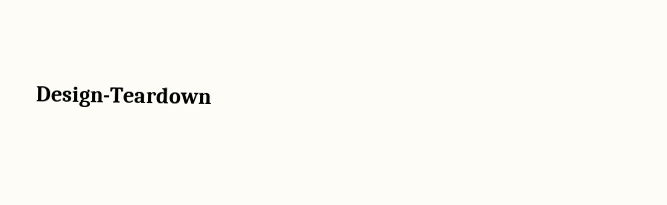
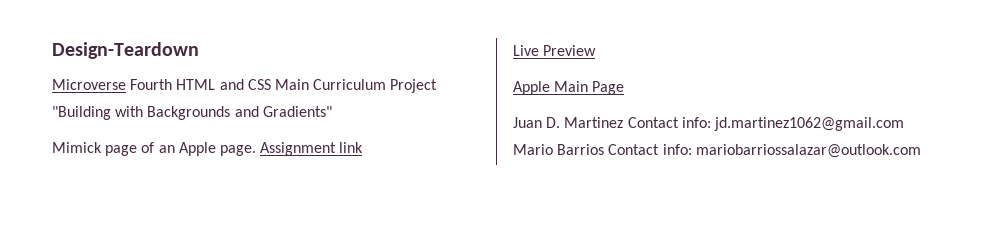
(212, 97) none -> [52,79,438,93] [52,106,332,120] [52,142,364,156] [513,45,597,56] [513,81,625,95] [513,117,904,131] [513,144,921,158] // Microverse Fourth HTML and CSS Main Curriculum Project "Building with Backgrounds and Gradients" // Mimick page of an Apple page. Assignment link // Live Preview // Apple Main Page // Juan D. Martinez Contact info: jd.martinez1062@gmail.com Mario Barrios Contact info: mariobarriossalazar@outlook.com

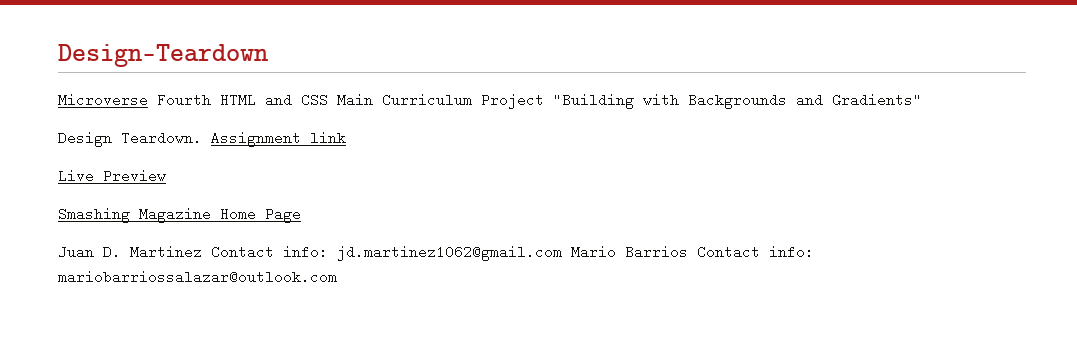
[52,142,256,156] Mimick page of an Apple page. -> [58,131,202,147] Design Teardown.
[513,81,589,95] Apple Main -> [58,207,256,223] Smashing Magazine Home

